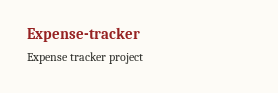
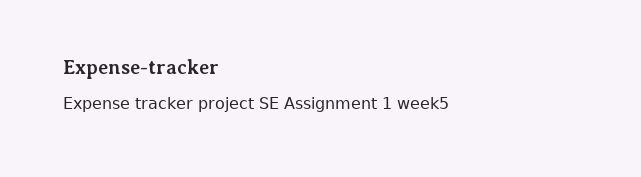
(144, 58) none -> [259,97,449,112] SE Assignment 1 week5

